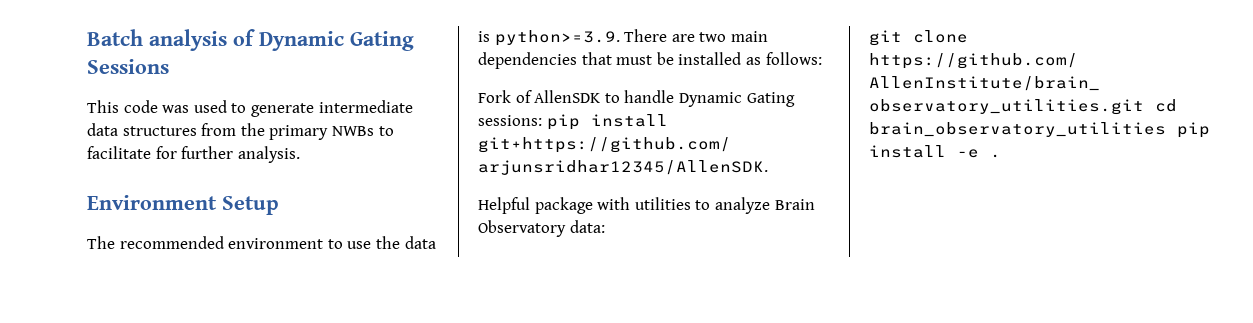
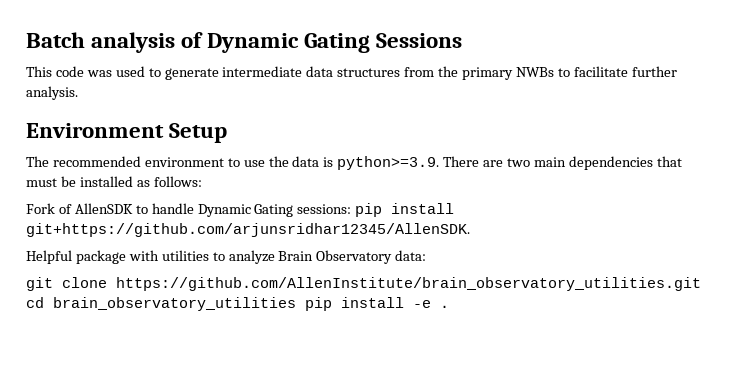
[155,146,177,159] for -> (628, 71) none

